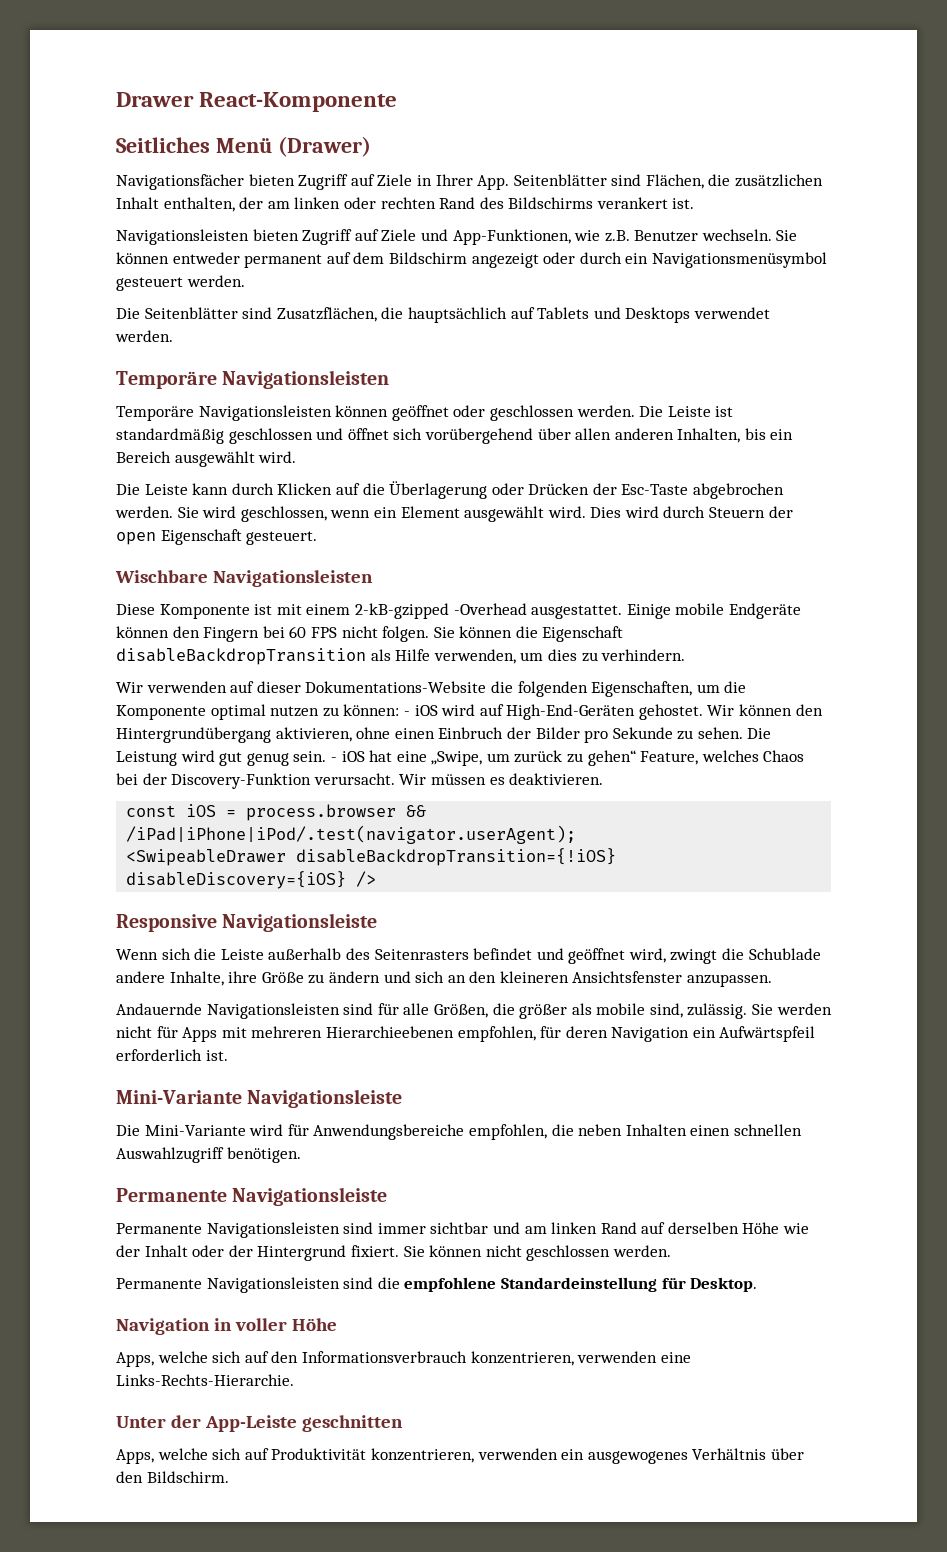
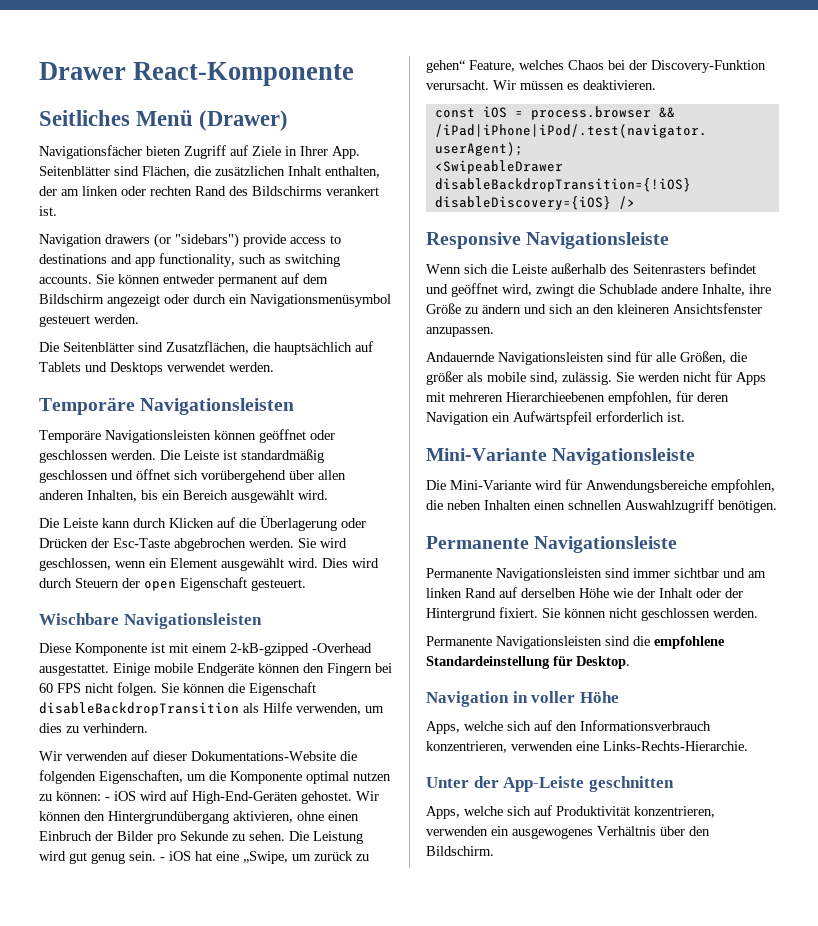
[116,229,772,245] Navigationsleisten bieten Zugriff auf Ziele und App-Funktionen, wie z.B. Benutzer wechseln. -> [39,233,341,248] [39,253,340,267] [39,275,92,284] Navigation drawers (or "sidebars") provide access to destinations and app functionality, such as switching accounts.

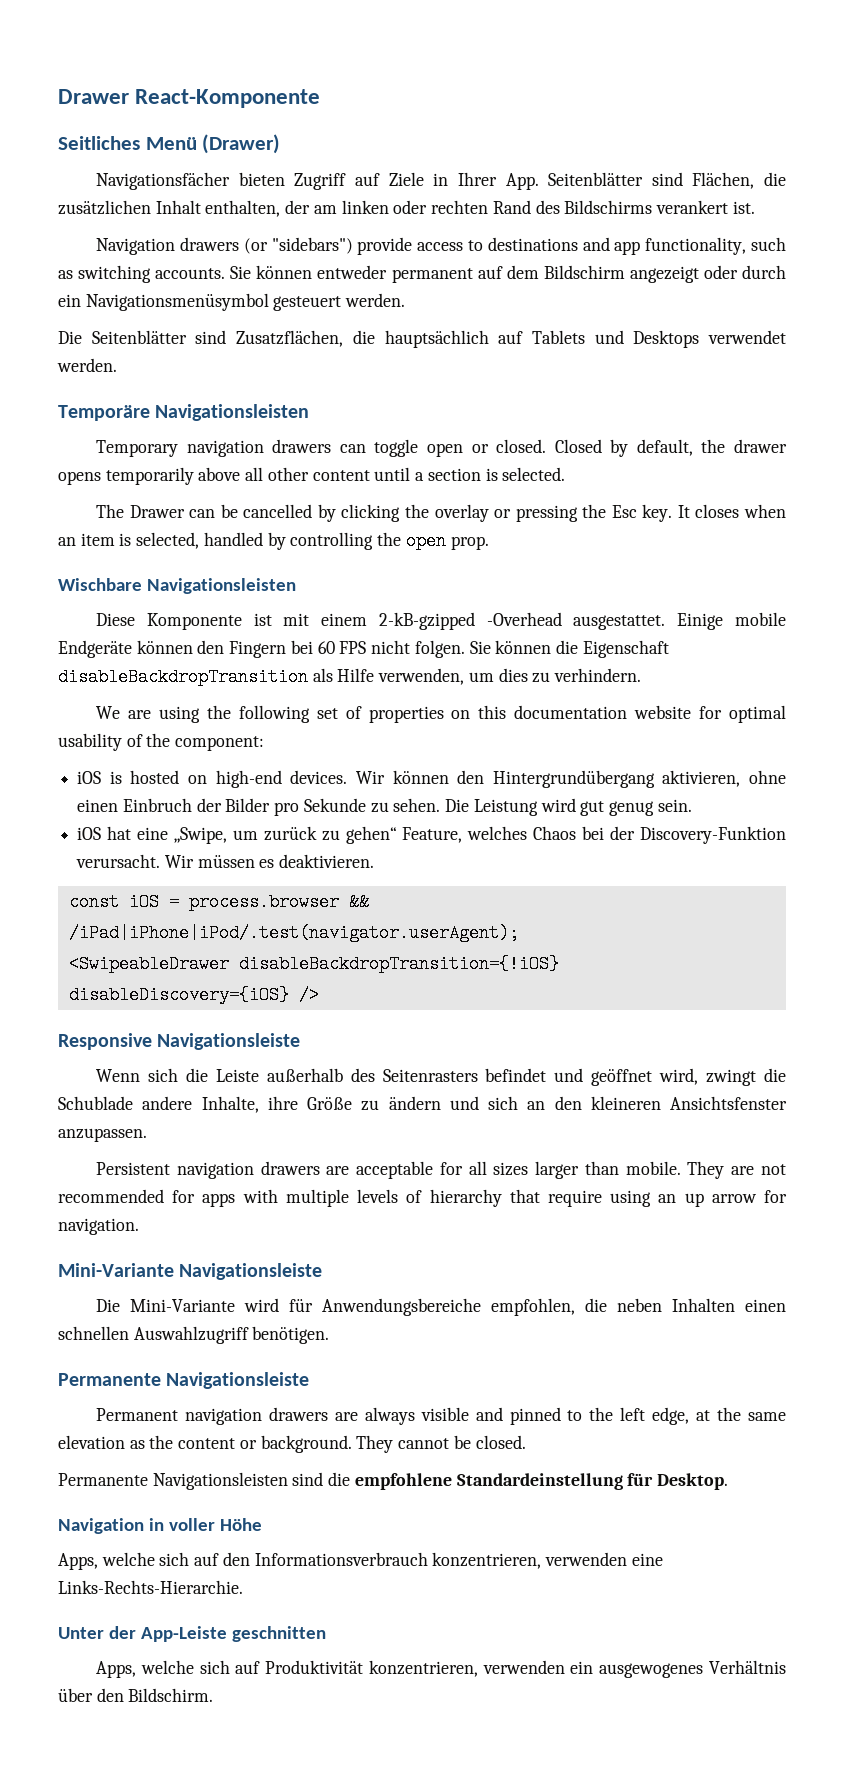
[39,429,335,443] [39,449,324,463] [39,469,346,483] [39,490,328,503] [39,516,366,531] [39,538,347,551] [39,558,379,571] [39,577,306,591] Temporäre Navigationsleisten können geöffnet oder geschlossen werden. Die Leiste ist standardmäßig geschlossen und öffnet sich vorübergehend über allen anderen Inhalten, bis ein Bereich ausgewählt wird. // Die Leiste kann durch Klicken auf die Überlagerung oder Drücken der Esc-Taste abgebrochen werden. Sie wird geschlossen, wenn ein Element ausgewählt wird. Dies wird durch Steuern der open Eigenschaft gesteuert. -> [96,439,788,457] [58,467,566,485] [96,504,786,522] [58,532,489,550] Temporary navigation drawers can toggle open or closed. Closed by default, the drawer opens temporarily above all other content until a section is selected. // The Drawer can be cancelled by clicking the overlay or pressing the Esc key. It closes when an item is selected, handled by controlling the open prop.
[39,750,357,761] [39,770,391,784] [39,790,352,804] Wir verwenden auf dieser Dokumentations-Website die folgenden Eigenschaften, um die Komponente optimal nutzen zu können: - iOS wird auf High-End-Geräten gehostet. -> [96,705,787,723] [58,733,265,751] [77,770,348,788] We are using the following set of properties on this documentation website for optimal usability of the component: // iOS is hosted on high-end devices.
[160,857,165,861] - -> (692, 805) //
[426,351,747,365] [426,371,766,385] [426,391,729,405] [426,411,685,425] Andauernde Navigationsleisten sind für alle Größen, die größer als mobile sind, zulässig. Sie werden nicht für Apps mit mehreren Hierarchieebenen empfohlen, für deren Navigation ein Aufwärtspfeil erforderlich ist. -> [96,1161,787,1179] [58,1189,787,1207] [58,1218,139,1235] Persistent navigation drawers are acceptable for all sizes larger than mobile. They are not recommended for apps with multiple levels of hierarchy that require using an up arrow for navigation.
[426,568,766,581] [426,587,743,598] [426,607,758,621] Permanente Navigationsleisten sind immer sichtbar und am linken Rand auf derselben Höhe wie der Inhalt oder der Hintergrund fixiert. Sie können nicht geschlossen werden. -> [96,1407,787,1425] [58,1435,526,1453] Permanent navigation drawers are always visible and pinned to the left edge, at the same elevation as the content or background. They cannot be closed.

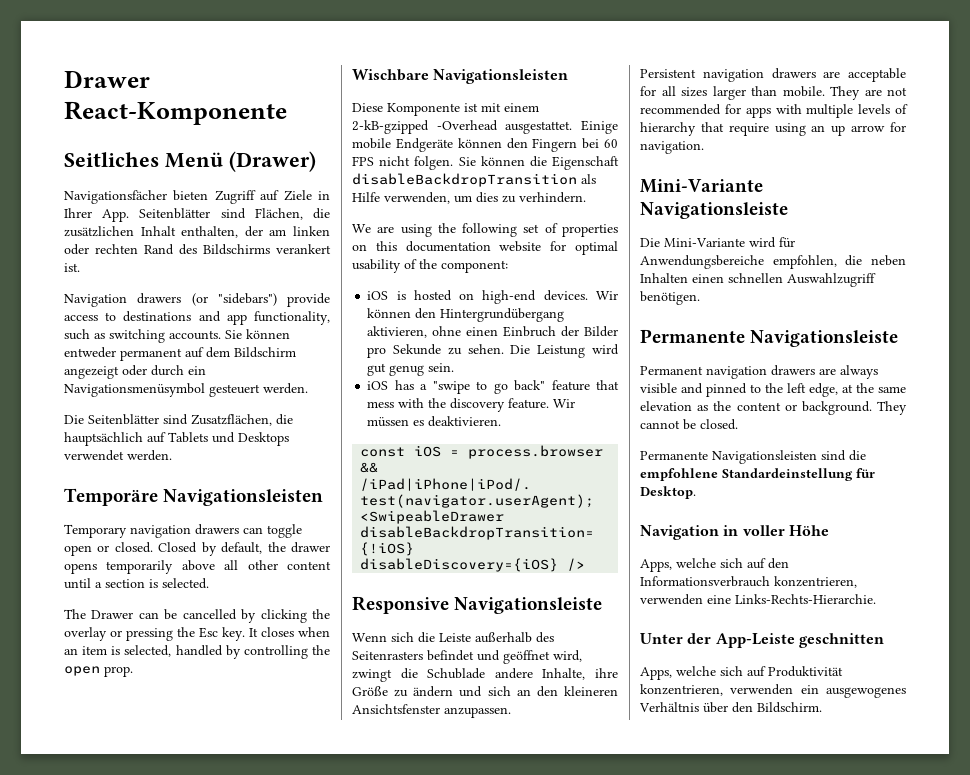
[107,826,786,844] [76,854,161,868] hat eine „Swipe, um zurück zu gehen“ Feature, welches Chaos bei der Discovery-Funktion verursacht. -> [394,380,619,394] [367,398,550,412] has a "swipe to go back" feature that mess with the discovery feature.

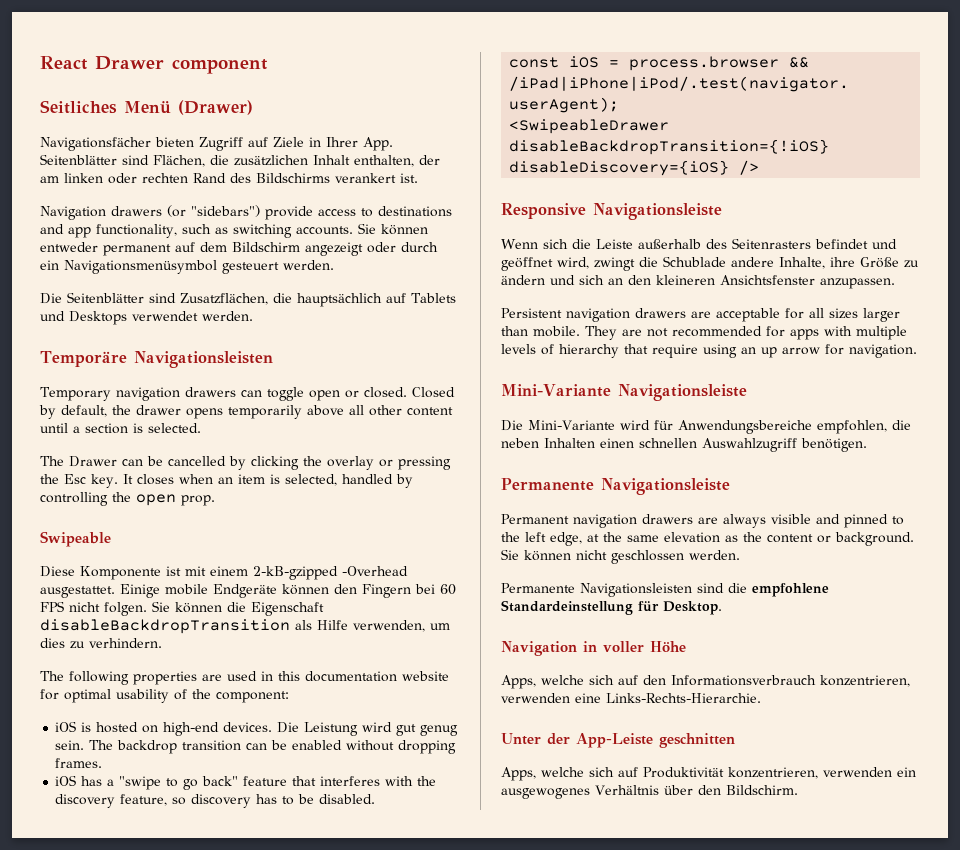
[64,70,150,88] [64,101,287,125] Drawer React-Komponente -> [40,56,268,74] React Drawer component
[352,69,569,84] Wischbare Navigationsleisten -> [40,531,111,547] Swipeable
[352,223,618,237] [352,244,367,251] We are using the following set of properties on -> [40,671,273,685] The following properties are used in
[596,291,618,300] [367,308,565,322] [367,326,618,338] [367,344,504,358] Wir können den Hintergrundübergang aktivieren, ohne einen Einbruch der Bilder pro Sekunde zu sehen. -> (273, 727) none
(455, 367) none -> [89,740,457,754] [55,758,103,768] The backdrop transition can be enabled without dropping frames.
[367,401,395,408] mess -> [320,776,381,786] interferes
[508,398,576,409] [367,416,502,427] feature. Wir müssen es deaktivieren. -> [120,794,376,808] feature, so discovery has to be disabled.
[877,401,907,415] [640,419,738,430] They cannot be closed. -> [501,549,740,564] Sie können nicht geschlossen werden.

